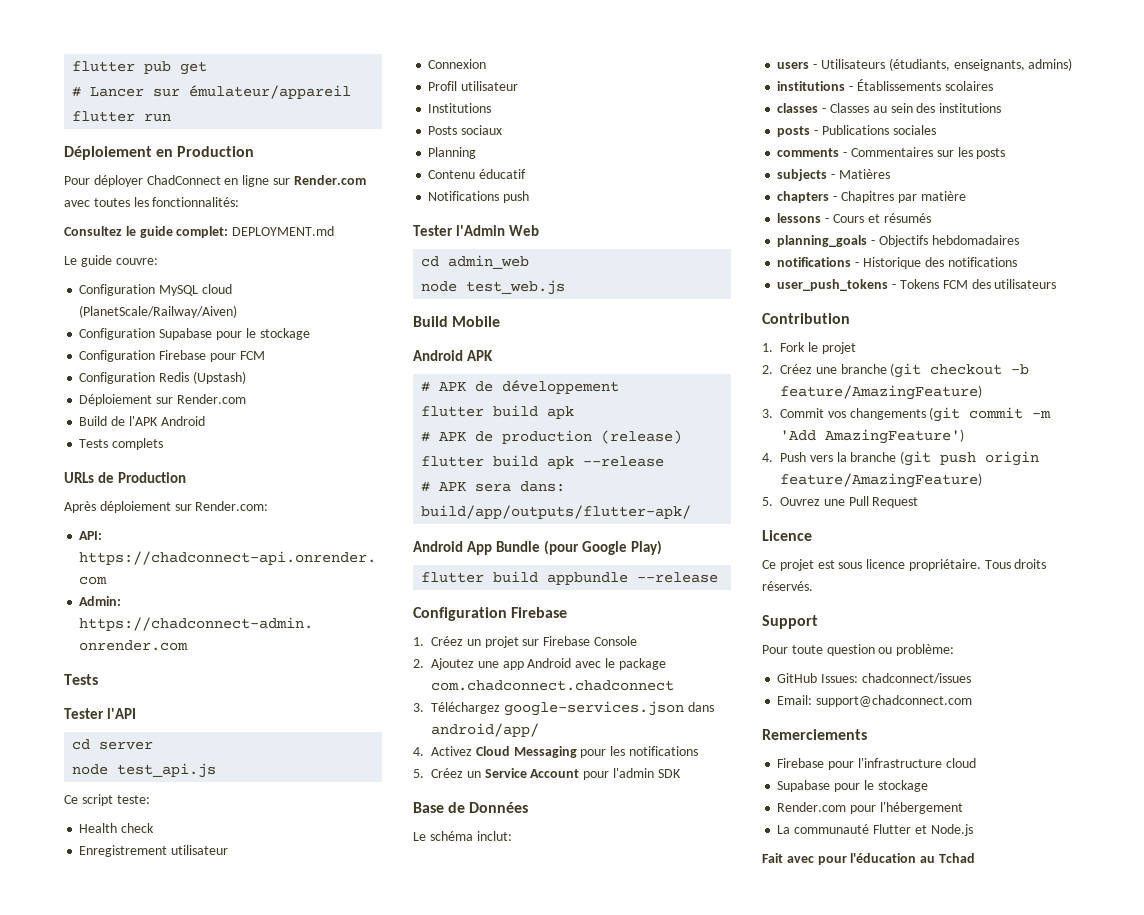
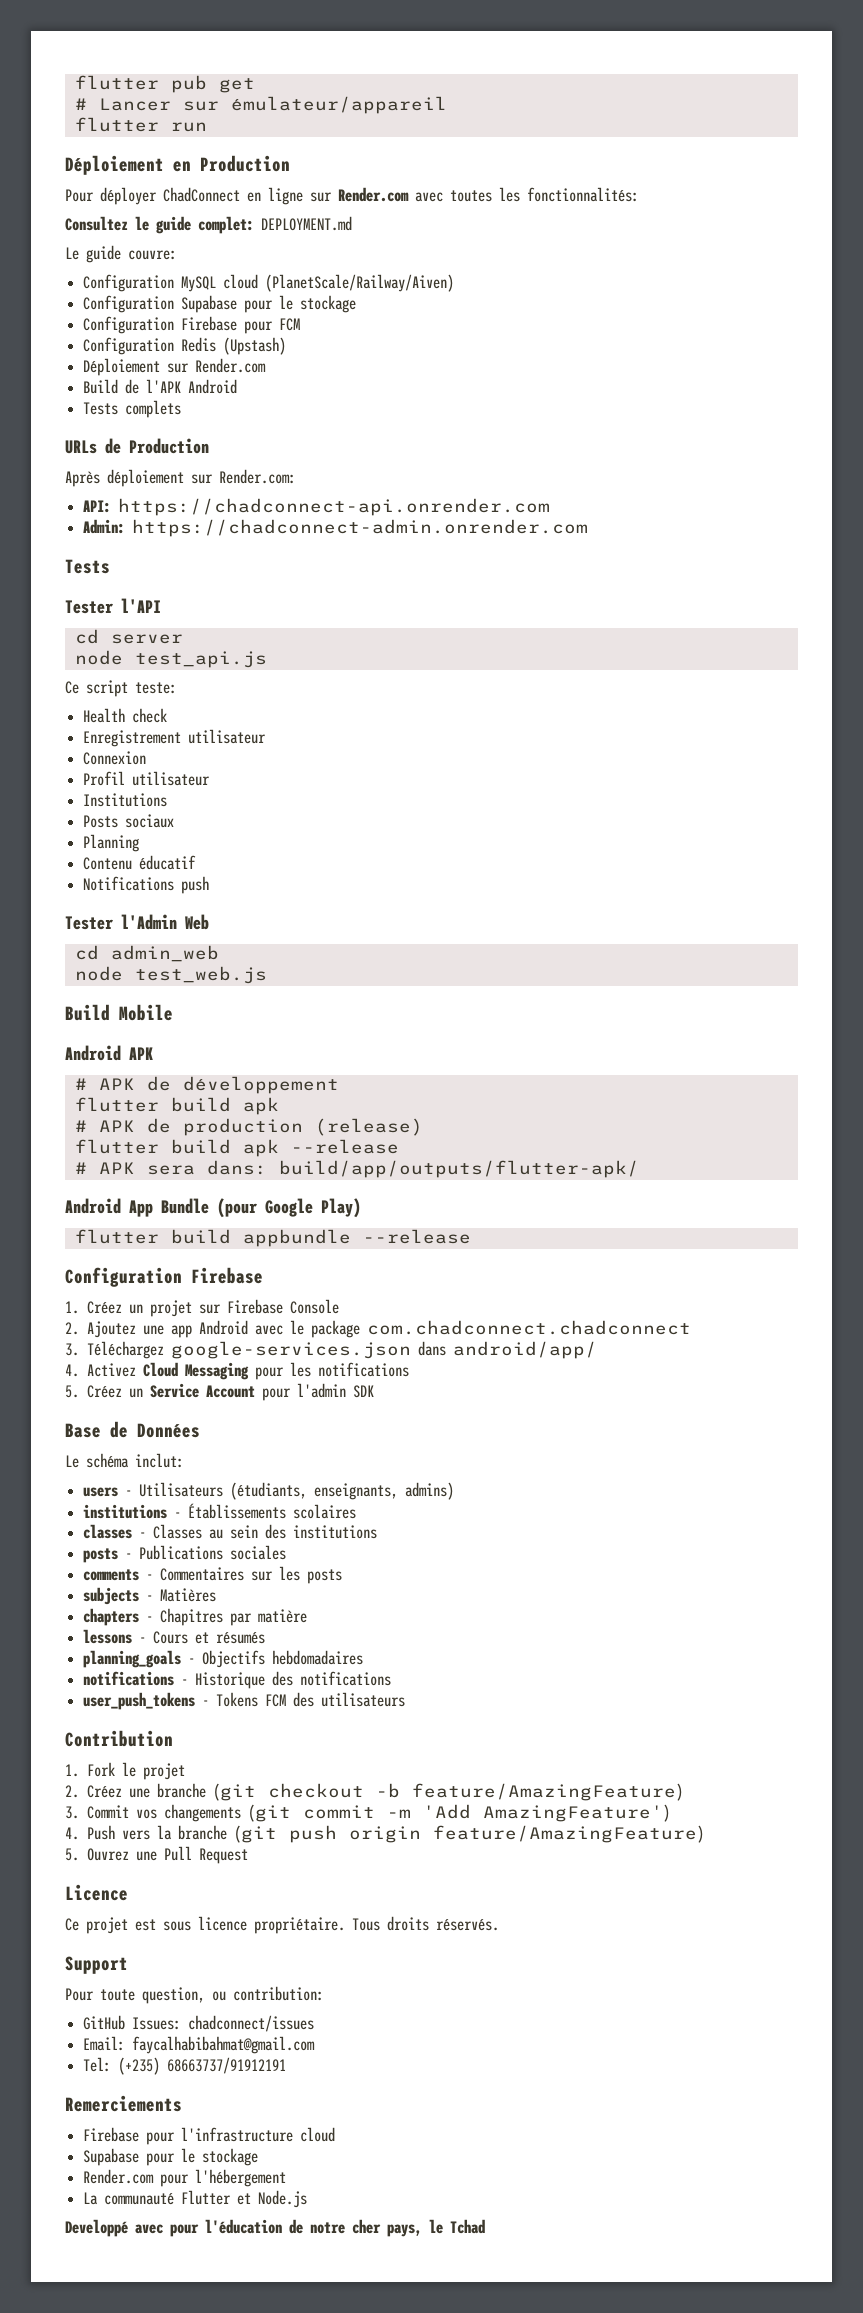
[826,644,955,656] question ou problème: -> [142,1986,324,2004] question, ou contribution:
[816,695,973,707] support@chadconnect.com -> [132,2036,316,2054] [83,2057,287,2075] faycalhabibahmat@gmail.com // Tel: (+235) 68663737/91912191
[762,853,783,863] Fait -> [65,2219,128,2237] Developpé
[920,856,936,863] au -> [289,2219,443,2237] de notre cher pays, le

